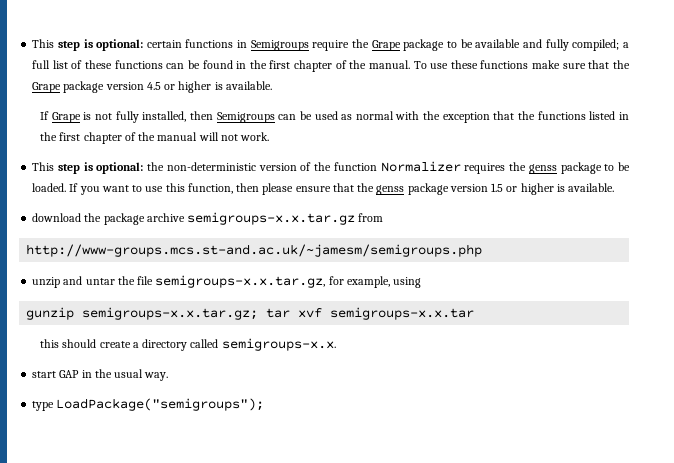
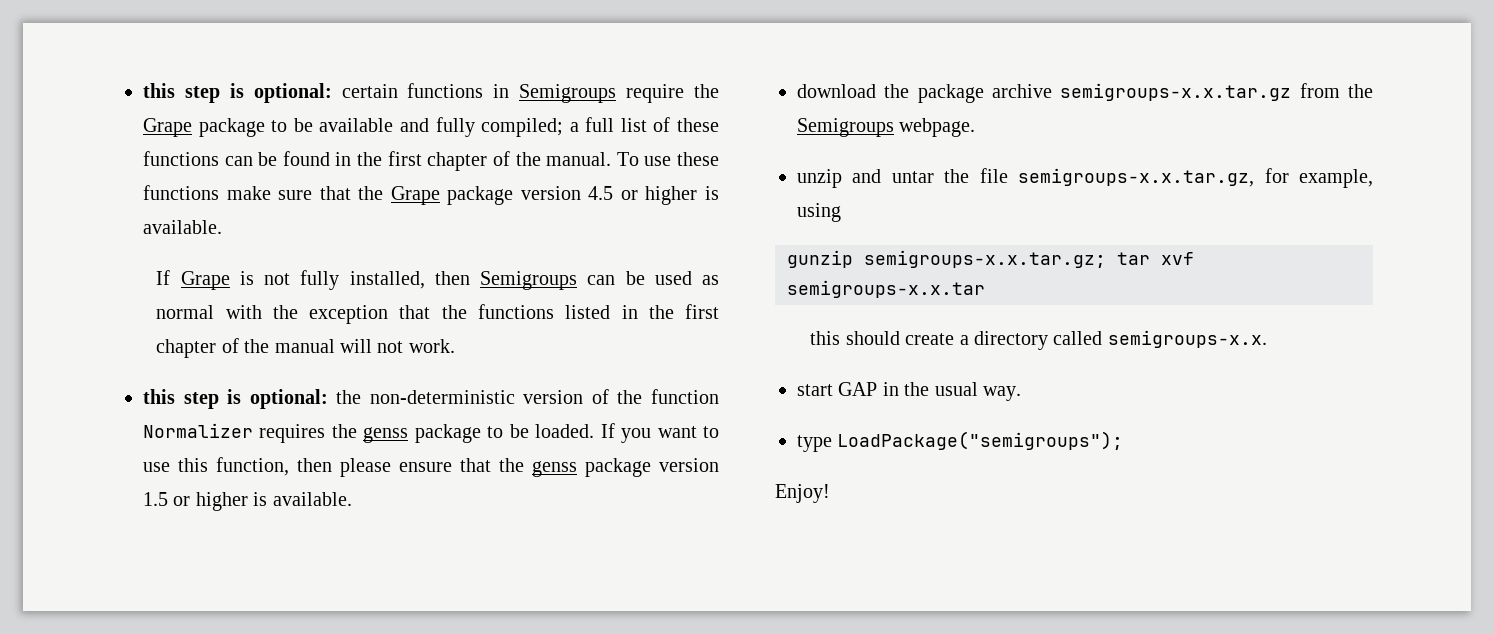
[32,39,55,48] This -> [143,83,175,98] this
[32,162,55,171] This -> [143,389,175,404] this
[26,244,483,257] // http://www-groups.mcs.st-and.ac.uk/~jamesm/semigroups.php -> [1348,84,1373,98] [797,118,976,137] the Semigroups webpage.
(265, 404) none -> [775,484,830,503] // Enjoy!

